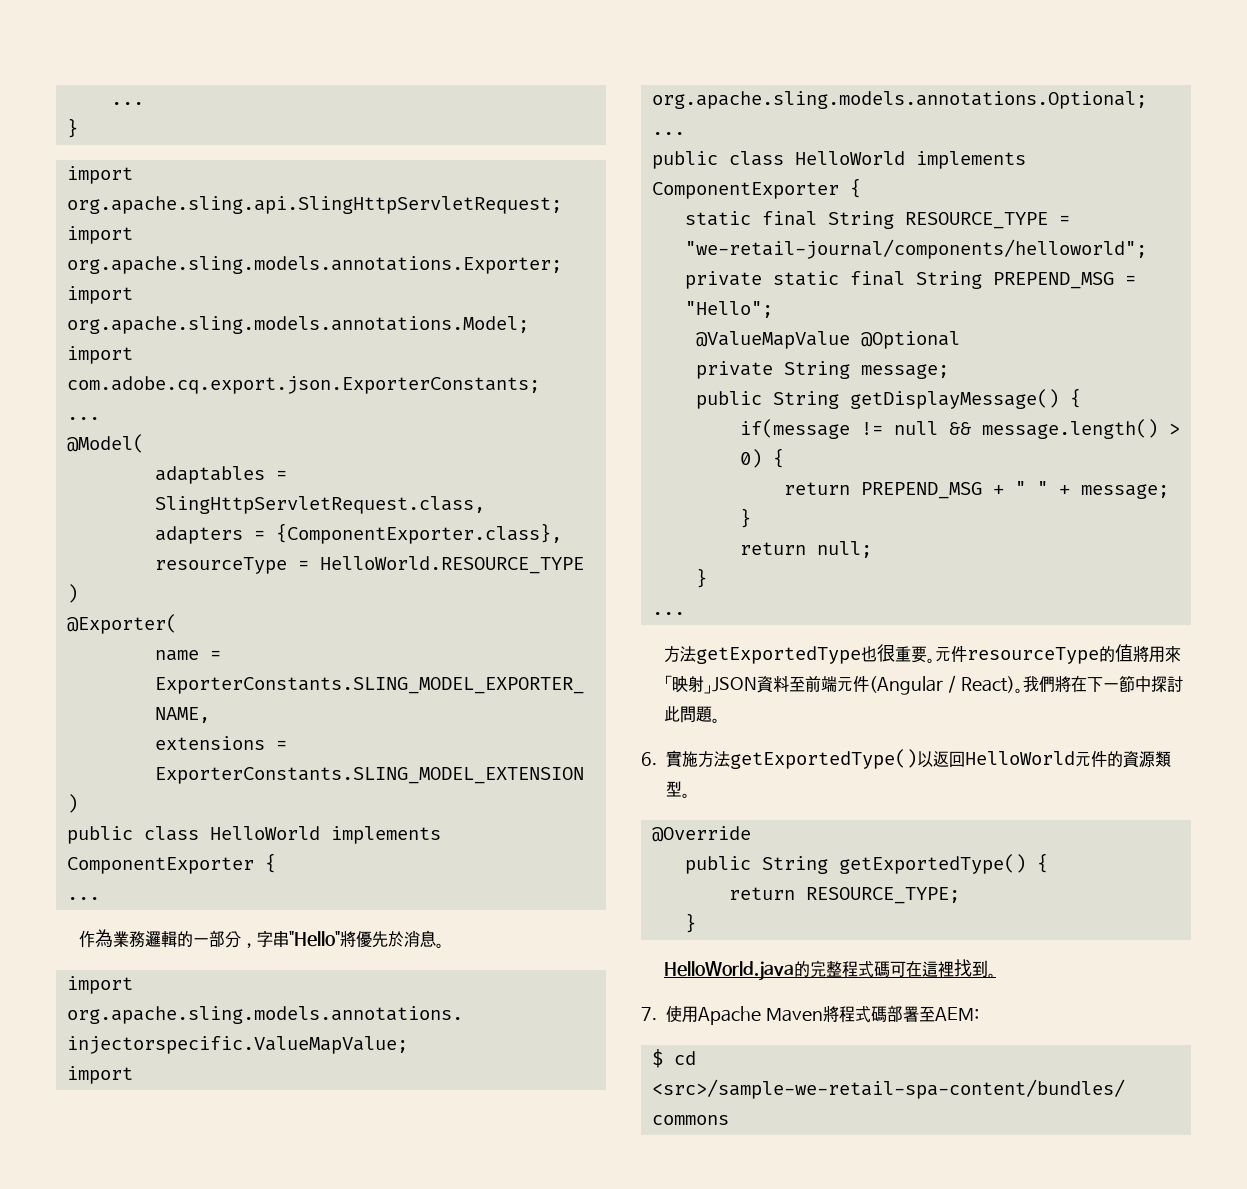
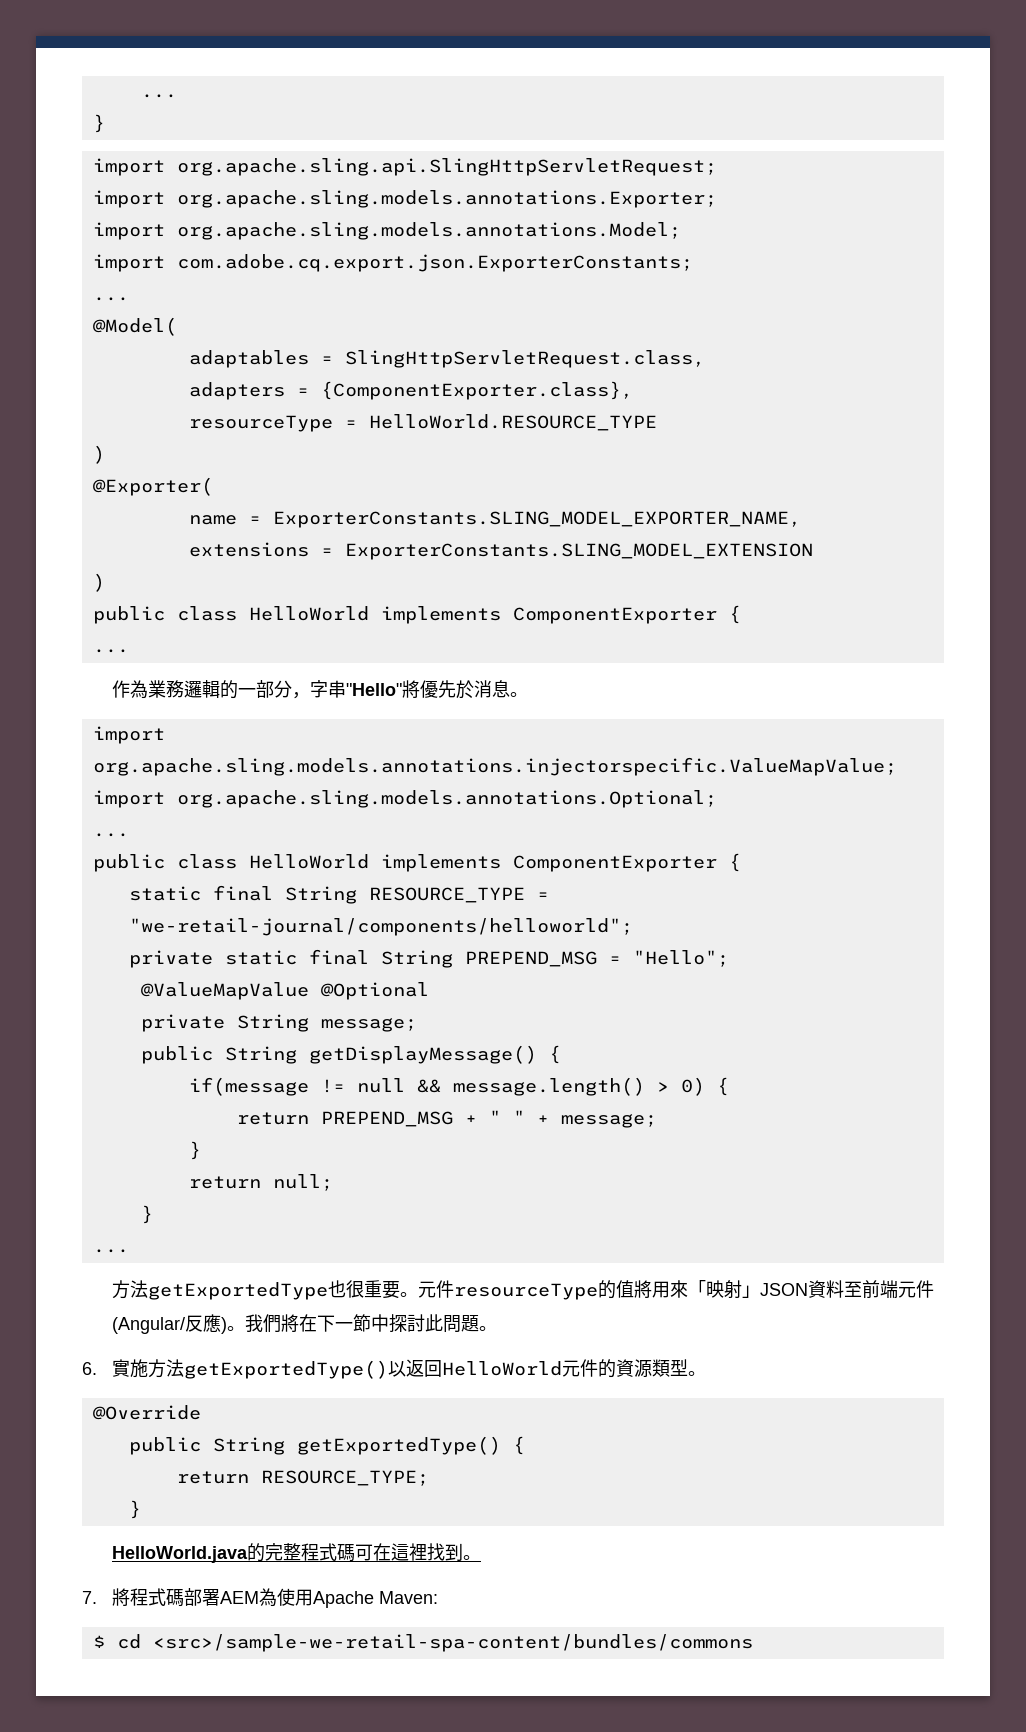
[869,675,1016,695] (Angular / React) -> [111,1314,227,1334] (Angular/反應)
[666,1005,979,1025] 使用Apache Maven將程式碼部署至AEM: -> [111,1588,438,1608] 將程式碼部署AEM為使用Apache Maven:

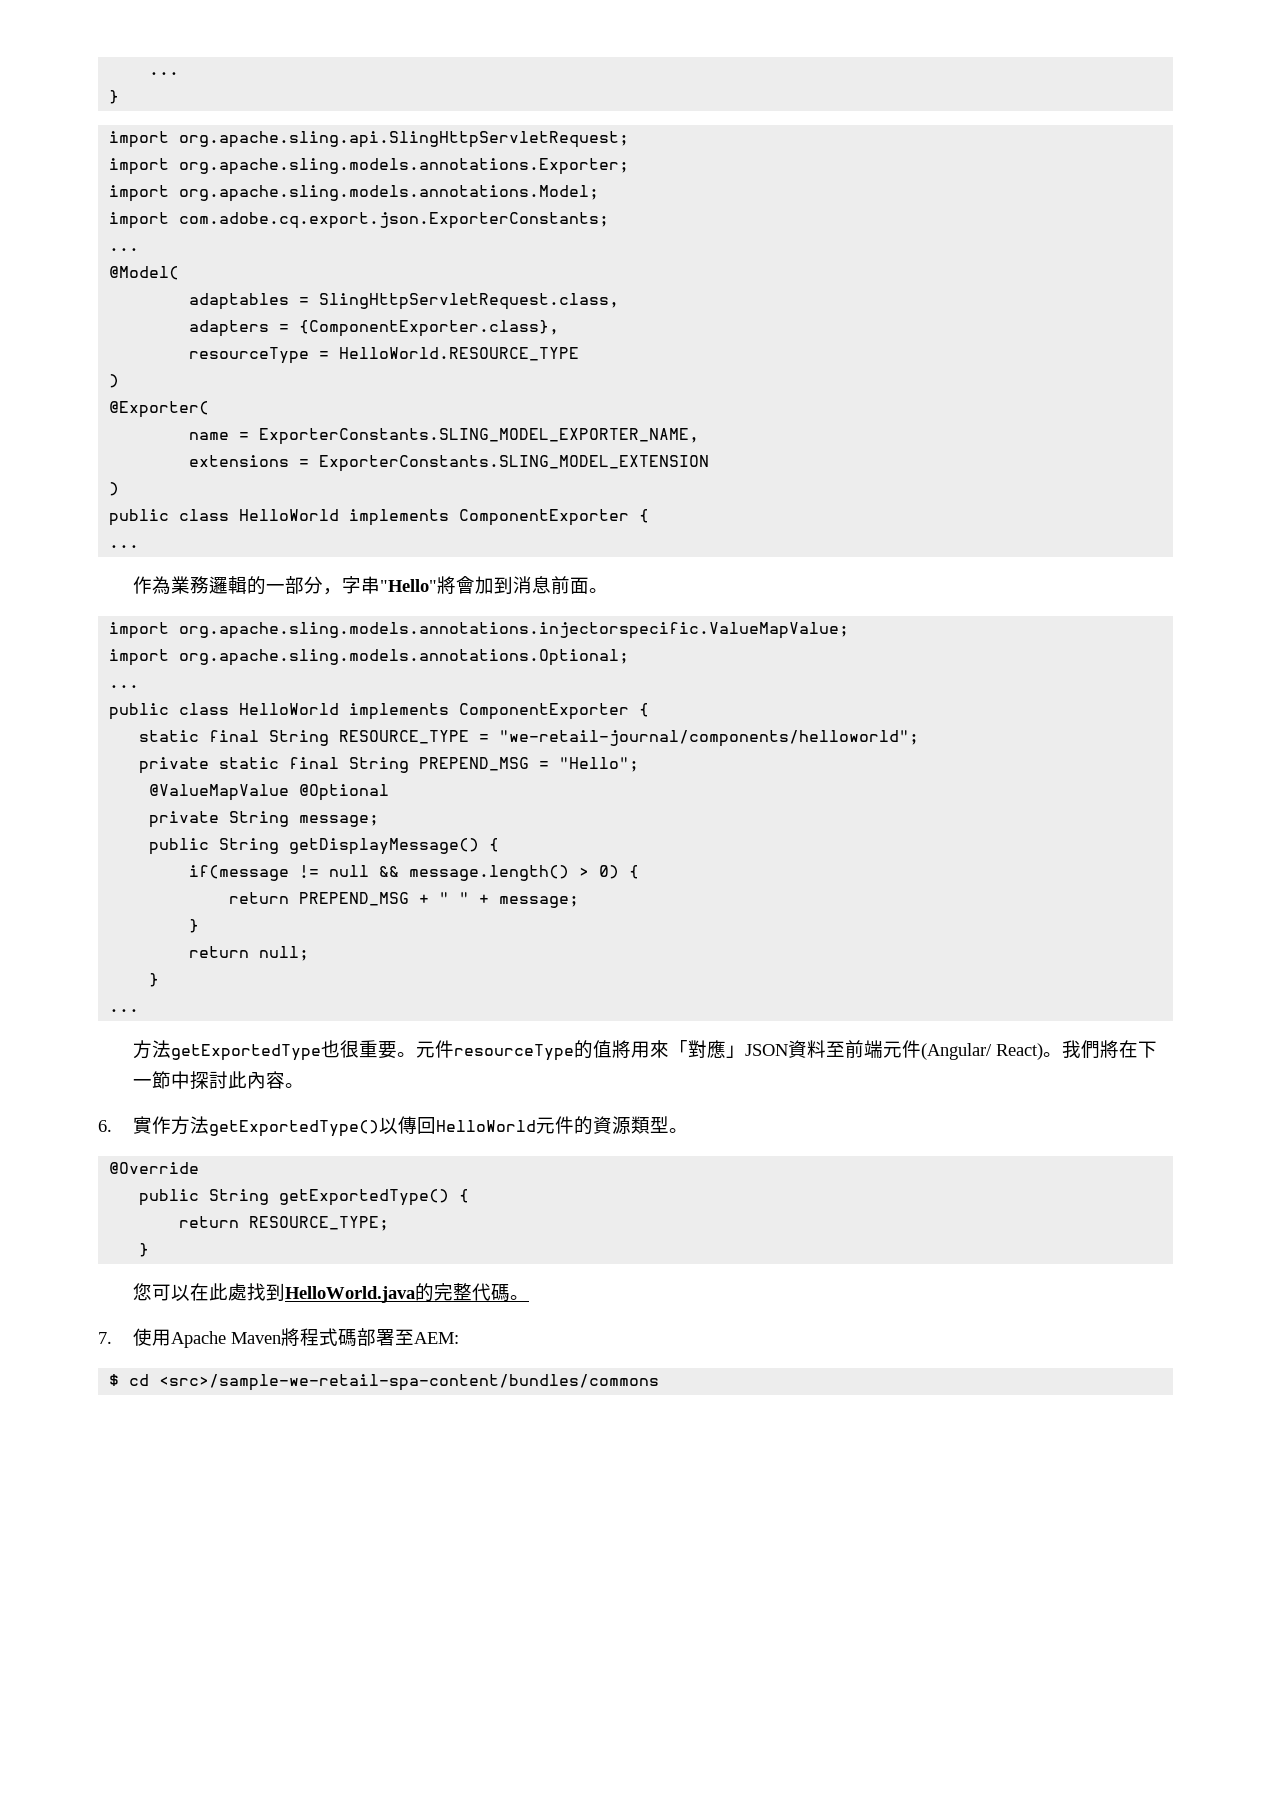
[419,680,510,699] 優先於消息 -> [456,576,590,594] 會加到消息前面
[705,1280,742,1299] 映射 -> [688,1040,727,1058] 對應
[184,1314,227,1334] 反應) -> [996,1043,1044,1060] React)
[442,1315,479,1333] 問題 -> [247,1071,286,1089] 內容
[129,1359,148,1378] 施 -> [152,1116,172,1134] 作
[405,1359,424,1377] 返 -> [398,1116,418,1134] 傳
[111,1543,481,1563] [82,1588,438,1608] HelloWorld.java的完整程式碼可在這裡找到。 // 7.將程式碼部署AEM為使用Apache Maven: -> [133,1283,530,1303] [98,1328,460,1348] 您可以在此處找到HelloWorld.java的完整代碼。 // 7.使用Apache Maven將程式碼部署至AEM:

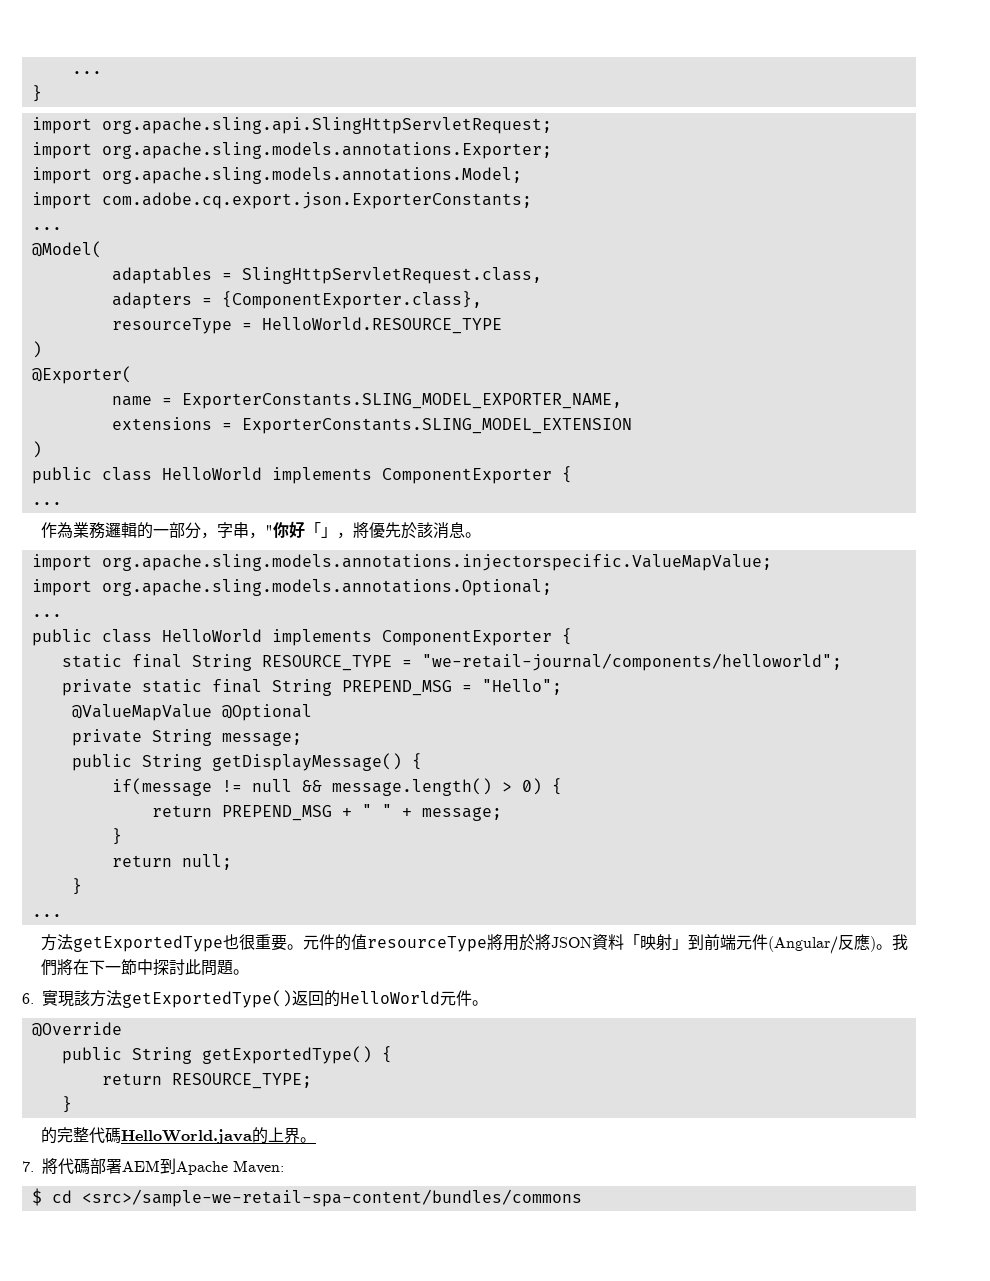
[380,576,590,594] "Hello"將會加到消息前面 -> [248,521,465,539] ，"你好「」，將優先於該消息
[454,1040,846,1061] resourceType的值將用來「對應」JSON資料至 -> [334,934,704,952] 的值resourceType將用於將JSON資料「映射」到
[996,1043,1044,1060] React) -> [837,934,876,952] 反應)
[247,1071,286,1089] 內容 -> [200,960,233,976] 問題
[152,1116,172,1134] 作 -> [58,990,90,1007] 現該
[379,1116,437,1134] 以傳回 -> [292,990,340,1007] 返回的
[574,1116,670,1135] 的資源類型 -> (472, 998) none
[133,1283,530,1303] [98,1328,460,1348] 您可以在此處找到HelloWorld.java的完整代碼。 // 7.使用Apache Maven將程式碼部署至AEM: -> [40,1127,316,1144] [22,1158,284,1175] 的完整代碼HelloWorld.java的上界。 // 7.將代碼部署AEM到Apache Maven:

